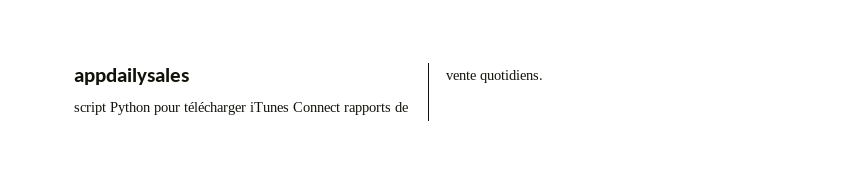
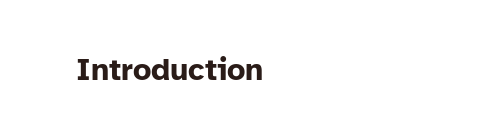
[74,68,189,85] [74,102,408,115] [446,70,543,83] appdailysales // script Python pour télécharger iTunes Connect rapports de vente quotidiens. -> [76,56,263,80] Introduction

